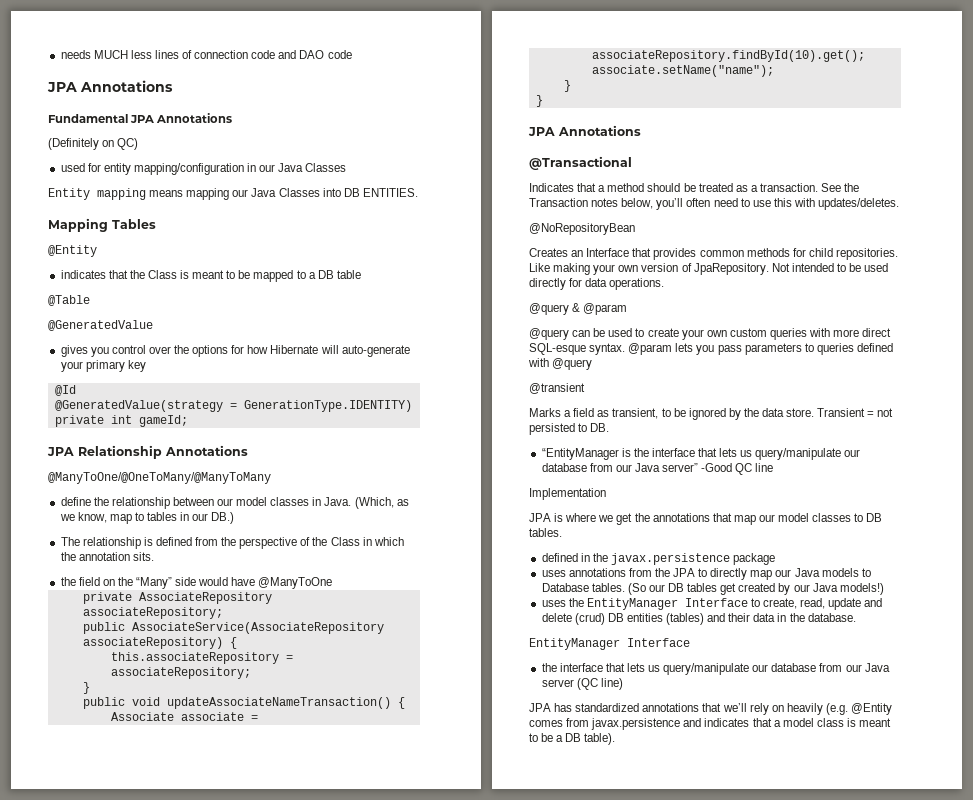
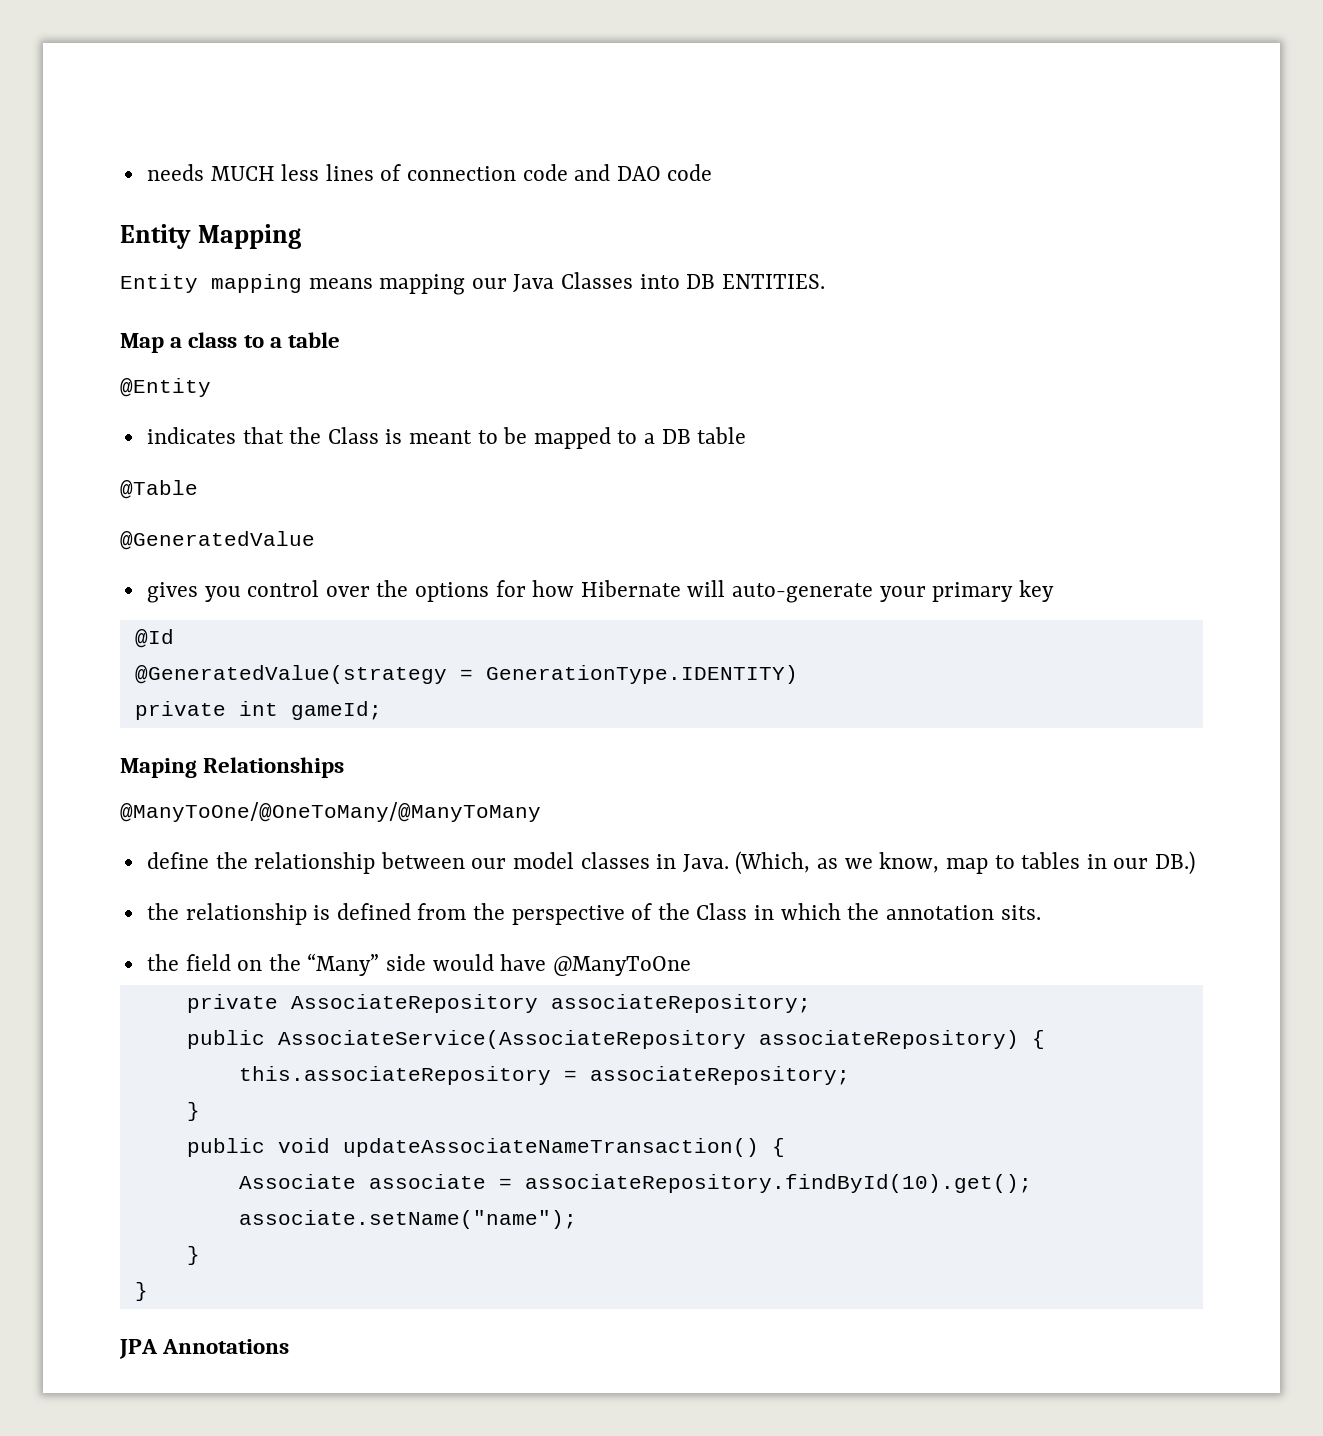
[47,80,173,92] [48,113,233,123] [48,138,139,150] [60,163,347,175] JPA Annotations // Fundamental JPA Annotations // (Definitely on QC) // used for entity mapping/configuration in our Java Classes -> [120,224,302,249] Entity Mapping
[48,218,156,232] Mapping Tables -> [120,332,341,353] Map a class to a table
[47,445,248,459] JPA Relationship Annotations -> [120,757,345,778] Maping Relationships
[60,537,80,546] The -> [146,903,179,920] the
[529,156,632,170] [529,183,860,192] [529,198,900,210] [529,223,635,235] [529,248,898,260] [529,263,889,275] [529,278,665,290] [529,303,628,315] [529,328,892,340] [529,343,893,355] [528,358,593,370] [529,383,585,394] [529,408,894,420] [529,423,610,435] [541,448,861,460] [541,463,774,475] [529,488,606,500] [529,513,883,525] [529,528,562,537] [541,553,776,565] [541,568,871,580] [541,583,884,595] [541,598,883,610] [541,613,856,625] [529,638,690,650] [541,663,890,675] [541,678,623,690] [529,703,893,715] [529,718,892,730] [529,733,616,745] // @Transactional // Indicates that a method should be treated as a transaction. See the Transaction notes below, you’ll often need to use this with updates/deletes. // @NoRepositoryBean // Creates an Interface that provides common methods for child repositories. Like making your own version of JpaRepository. Not intended to be used directly for data operations. // @query & @param // @query can be used to create your own custom queries with more direct SQL-esque syntax. @param lets you pass parameters to queries defined with @query // @transient // Marks a field as transient, to be ignored by the data store. Transient = not persisted to DB. // “EntityManager is the interface that lets us query/manipulate our database from our Java server” -Good QC line // Implementation // JPA is where we get the annotations that map our model classes to DB tables. // defined in the javax.persistence package // uses annotations from the JPA to directly map our Java models to Database tables. (So our DB tables get created by our Java models!) // uses the EntityManager Interface to create, read, update and delete (crud) DB entities (tables) and their data in the database. // EntityManager Interface // the interface that lets us query/manipulate our database from our Java server (QC line) // JPA has standardized annotations that we’ll rely on heavily (e.g. @Entity comes from javax.persistence and indicates that a model class is meant to be a DB table). -> (290, 1346) none

